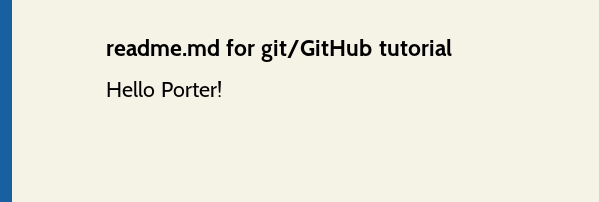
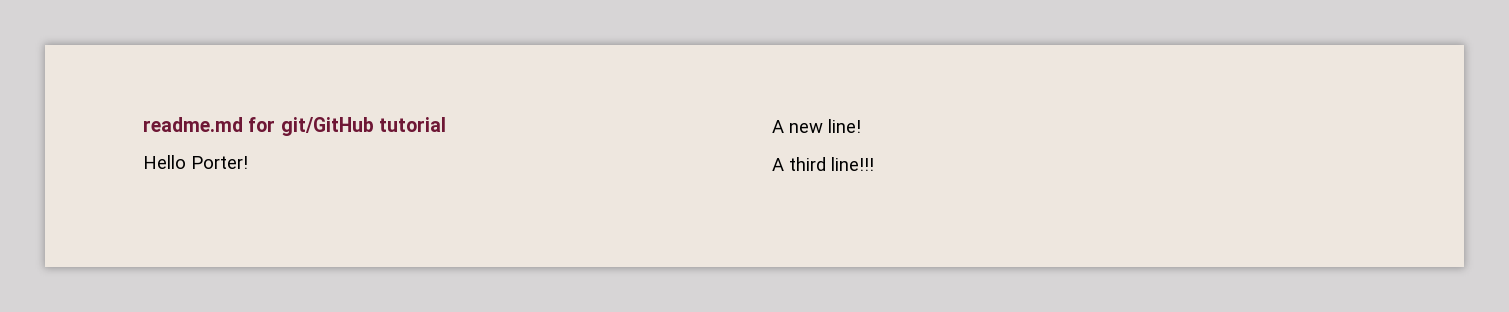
(222, 89) none -> [772,119,861,133] [772,157,874,171] // A new line! // A third line!!!

